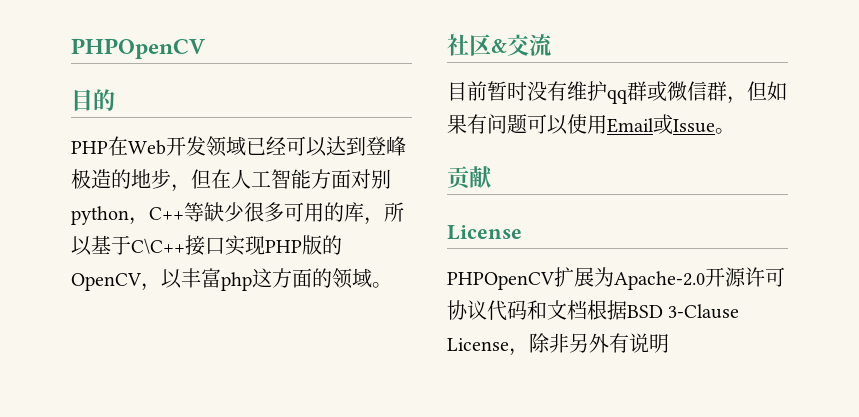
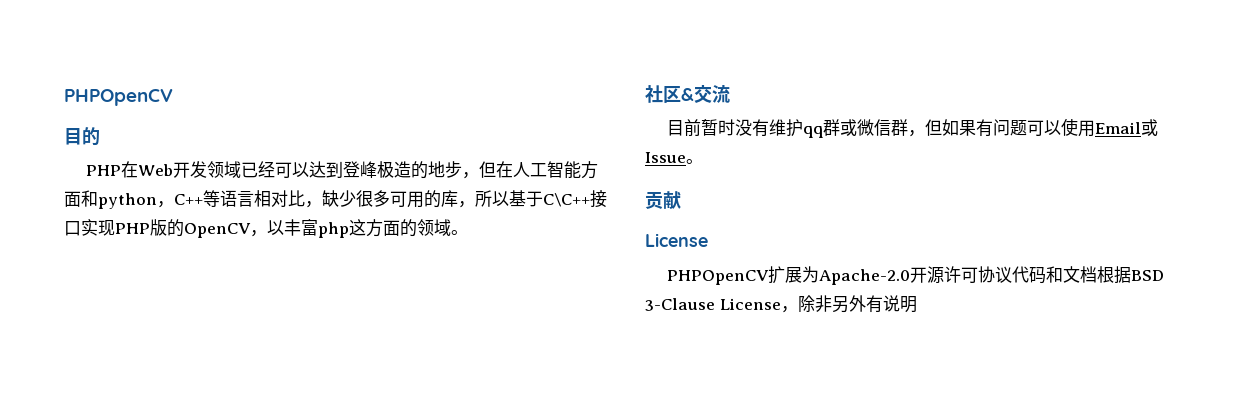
[351,169,391,189] 对别 -> [81,190,98,207] 和
(204, 212) none -> [220,190,322,208] 语言相对比，

